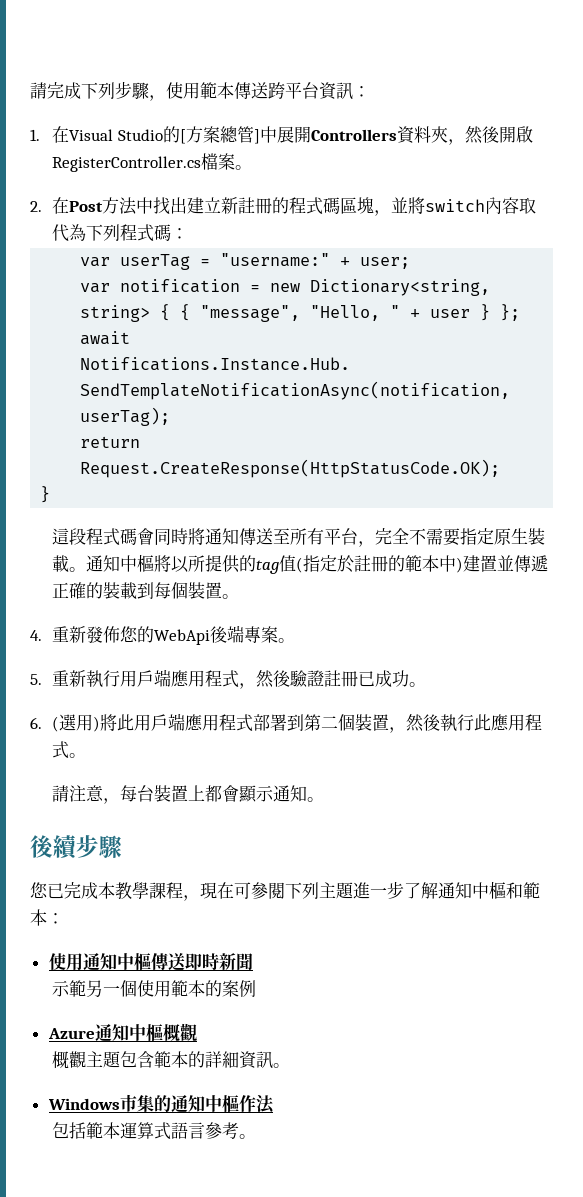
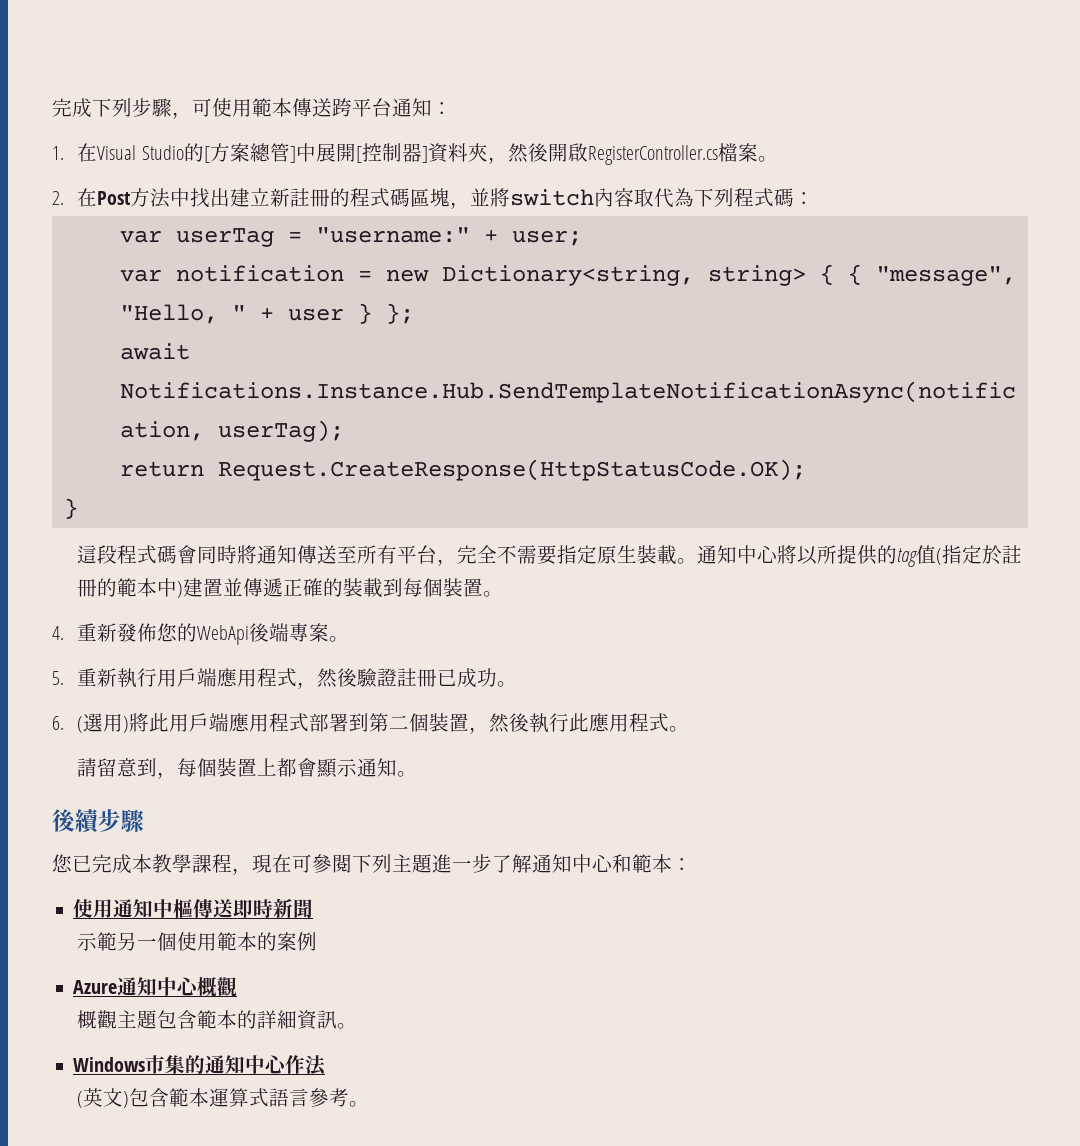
[30,82,47,99] 請 -> (52, 107) none
(166, 98) none -> [192,98,212,117] 可
[319,82,353,100] 資訊 -> [392,98,432,117] 通知
[310,129,397,141] Controllers -> [355,143,428,163] [控制器]
[137,554,155,572] 樞 -> [757,545,779,563] 心
[69,785,155,804] 注意，每台 -> [97,758,218,779] 留意到，每個
[489,881,506,899] 樞 -> [592,854,613,872] 心
[145,1024,163,1042] 樞 -> [177,977,200,996] 心
[221,1095,239,1113] 樞 -> [265,1055,288,1074] 心
[52,1122,87,1139] 包括 -> [77,1088,170,1108] (英文)包含

